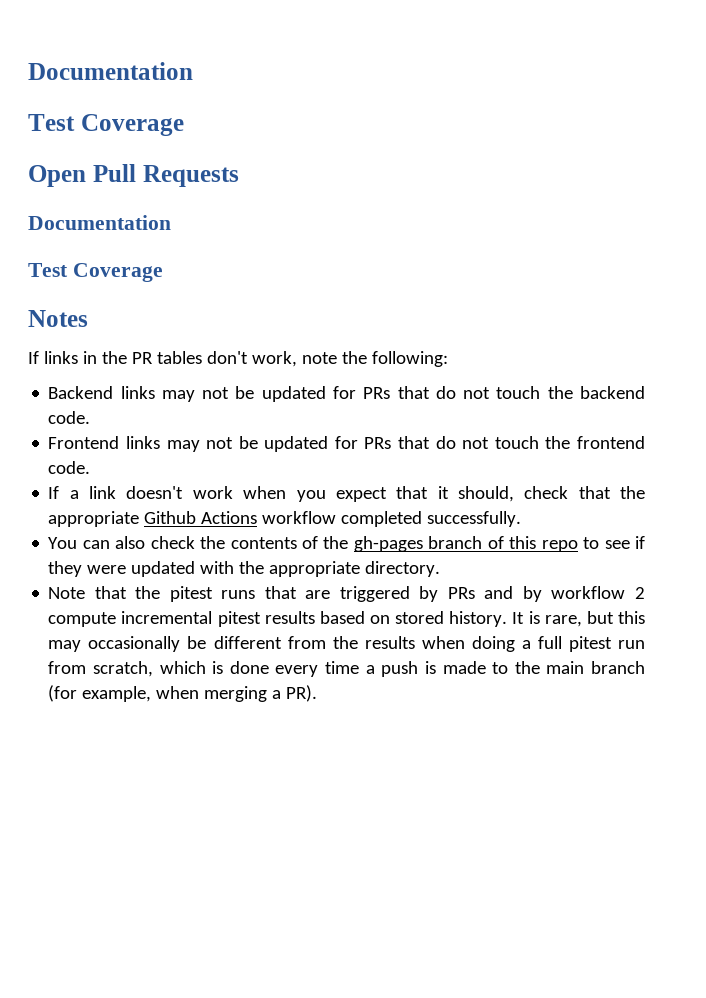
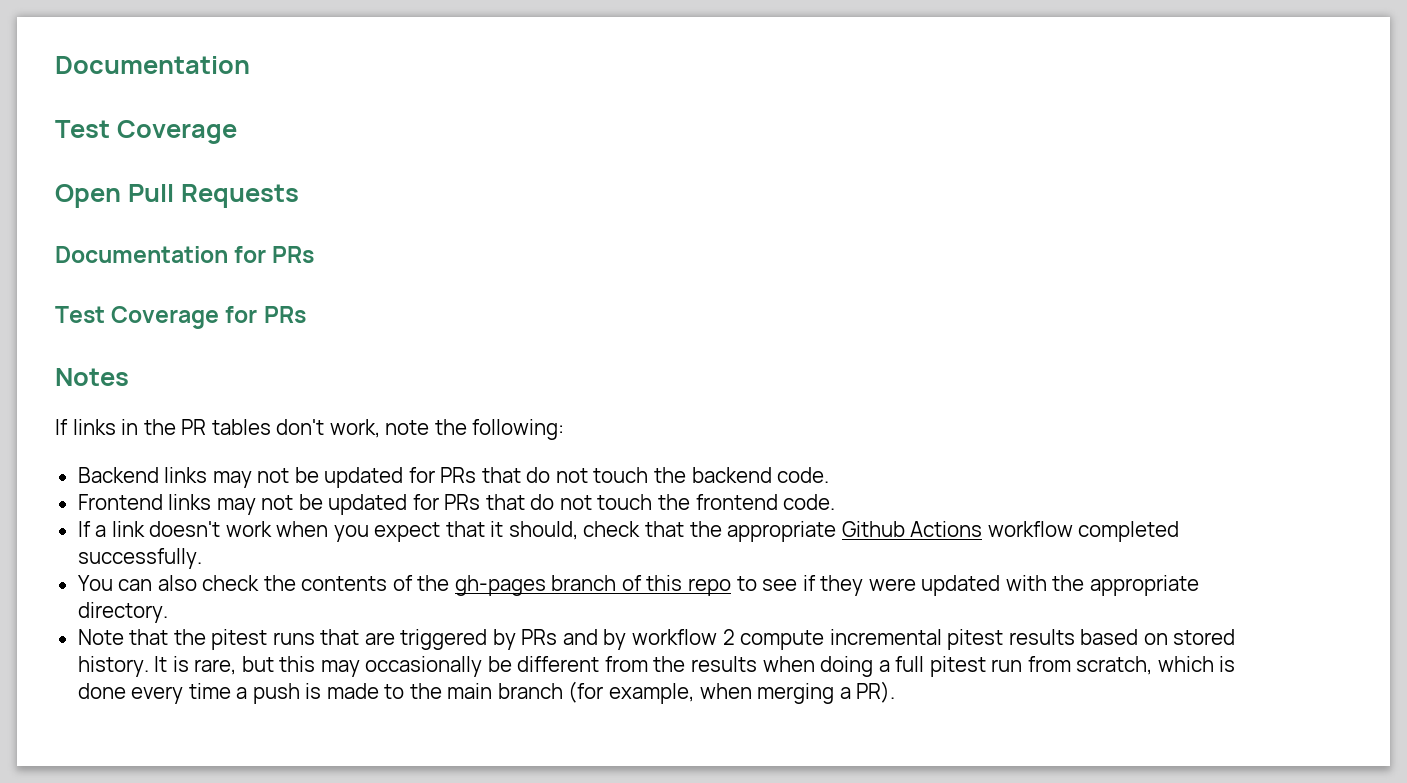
[28,263,163,282] // Test Coverage -> [234,246,315,263] [55,306,306,329] for PRs // Test Coverage for PRs

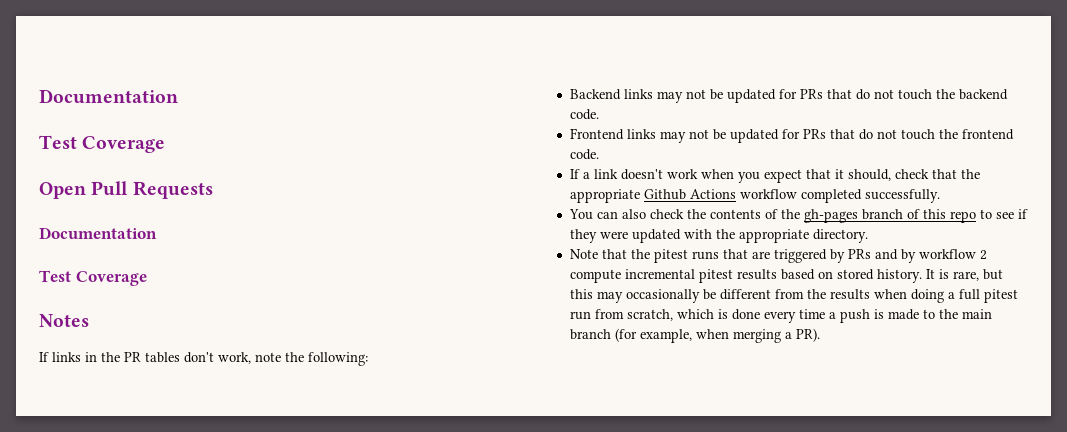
[234,246,315,263] [55,306,306,329] for PRs // Test Coverage for PRs -> [39,270,147,286] // Test Coverage

